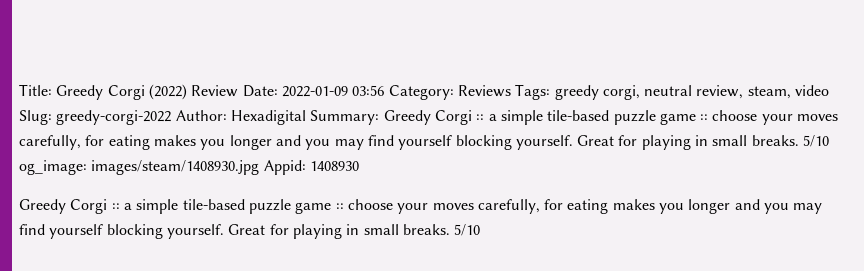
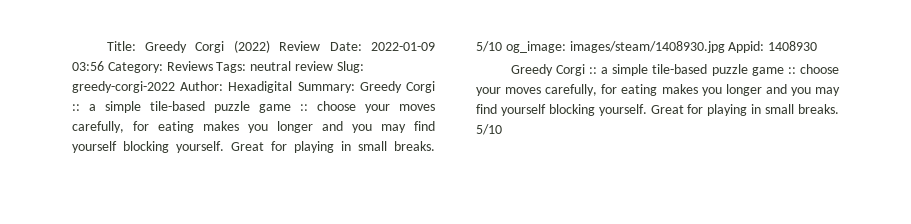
[554,85,830,100] greedy corgi, neutral review, steam, video -> [250,61,333,71] neutral review

